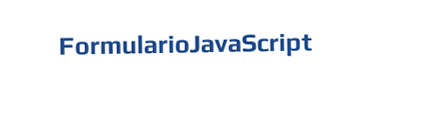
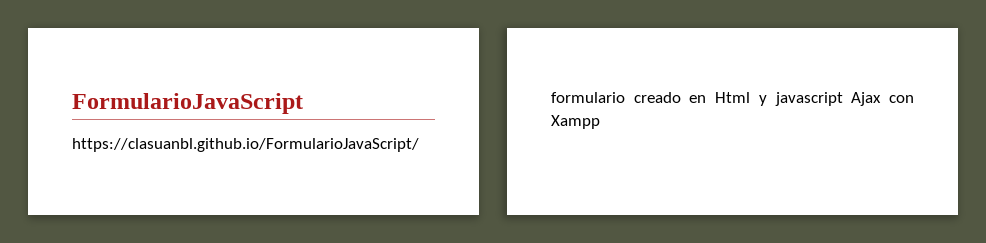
(312, 46) none -> [72,138,419,152] [551,92,914,106] [551,115,600,129] // https://clasuanbl.github.io/FormularioJavaScript/ formulario creado en Html y javascript Ajax con Xampp

